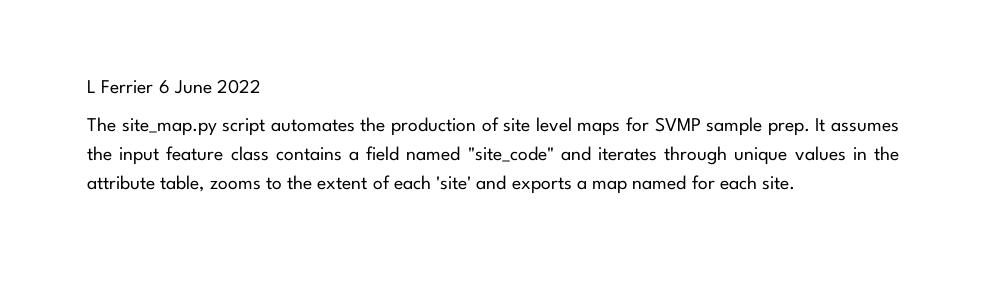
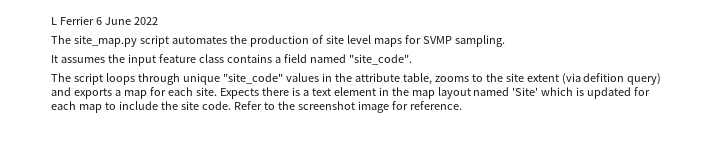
[706,117,810,136] sample prep. -> [454,35,505,47] sampling. //
[467,146,657,162] "site_code" and iterates -> [348,54,412,65] [51,73,135,85] "site_code". // The script loops
(788, 156) none -> [222,73,283,84] "site_code"
[317,175,472,190] extent of each 'site' -> [505,73,662,85] site extent (via defition query)
[632,175,687,190] named -> (147, 94) none
(796, 183) none -> [219,87,651,99] [51,101,462,113] Expects there is a text element in the map layout named 'Site' which is updated for each map to include the site code. Refer to the screenshot image for reference.

